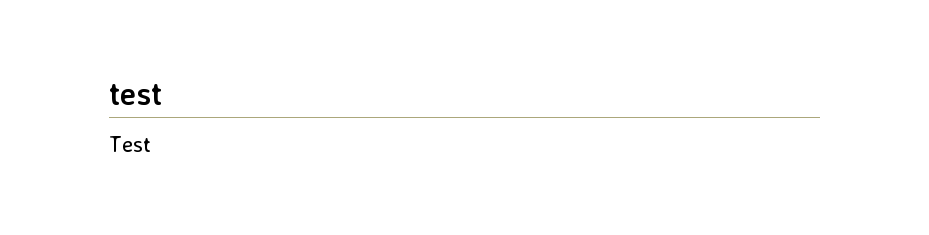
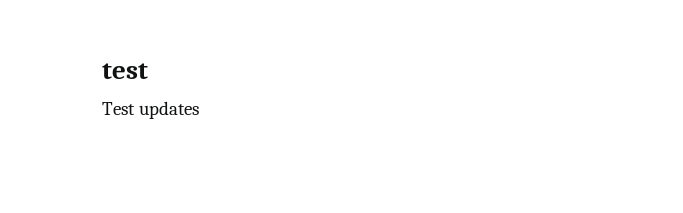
(151, 144) none -> [139,101,200,119] updates

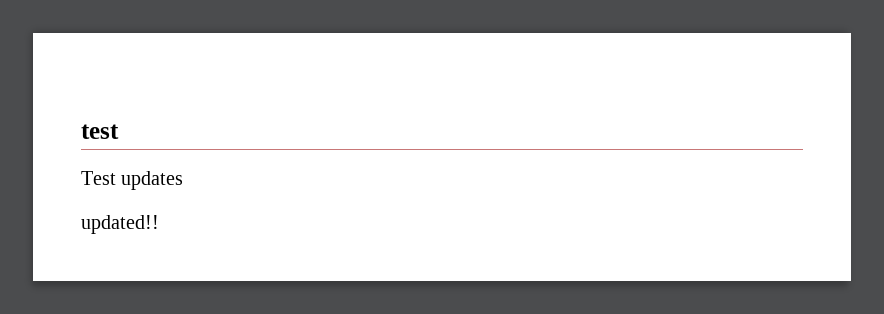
(200, 110) none -> [81,215,159,234] // updated!!

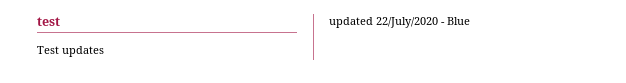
[81,215,159,234] updated!! -> [329,17,470,28] updated 22/July/2020 - Blue

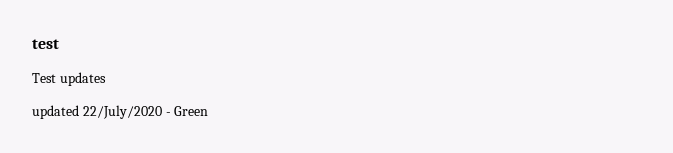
[447,17,470,25] Blue -> [174,106,209,116] Green

